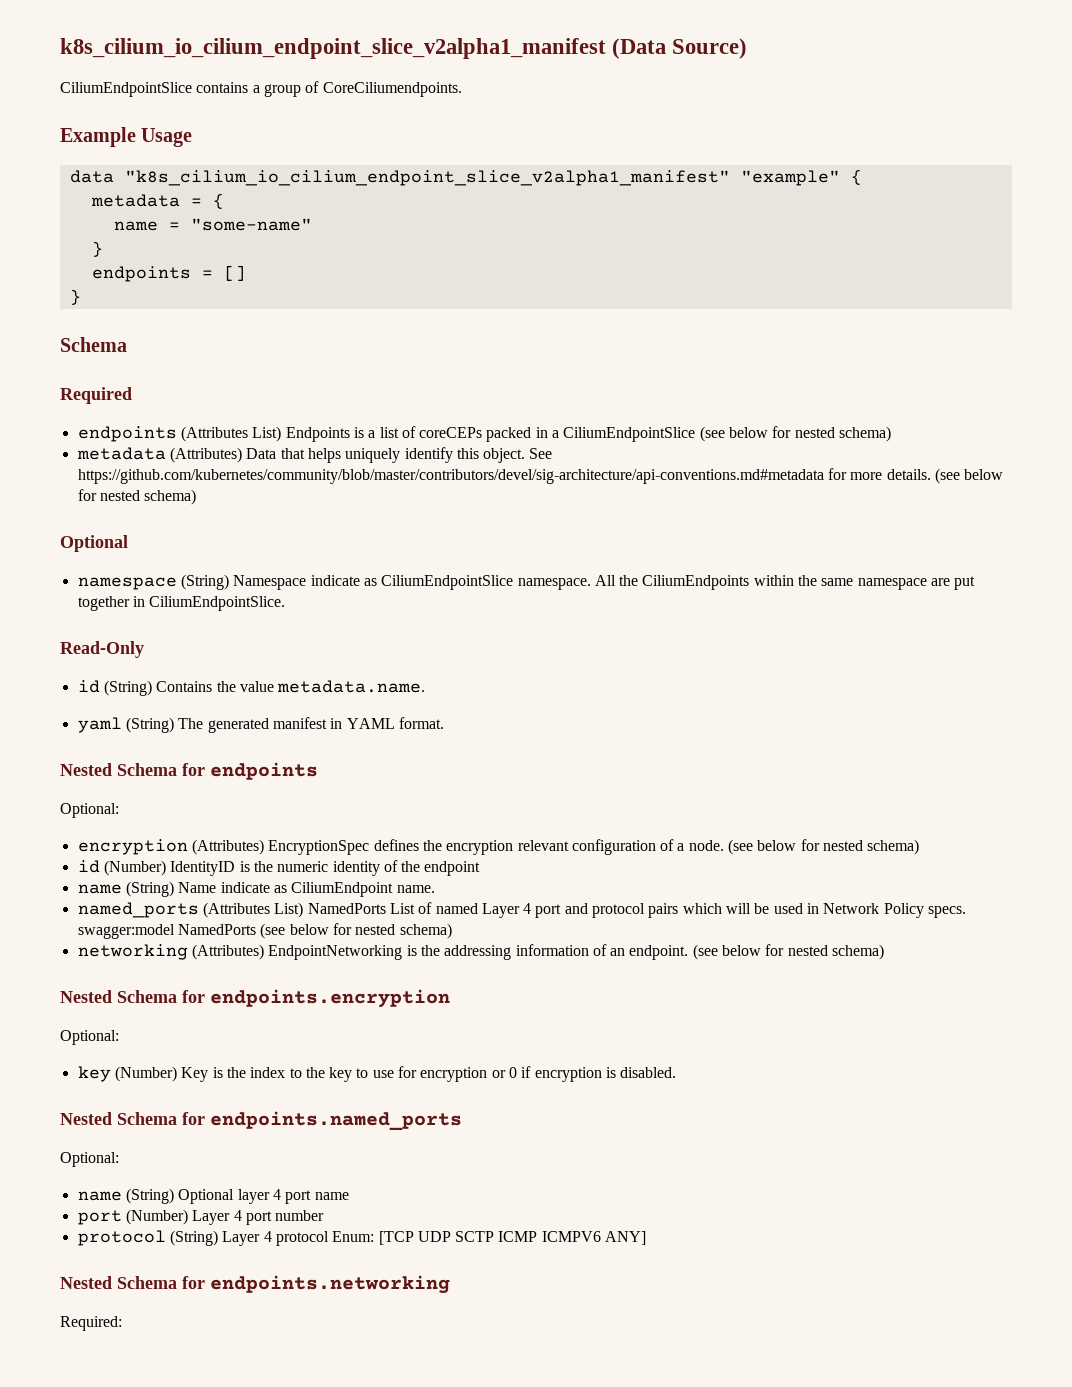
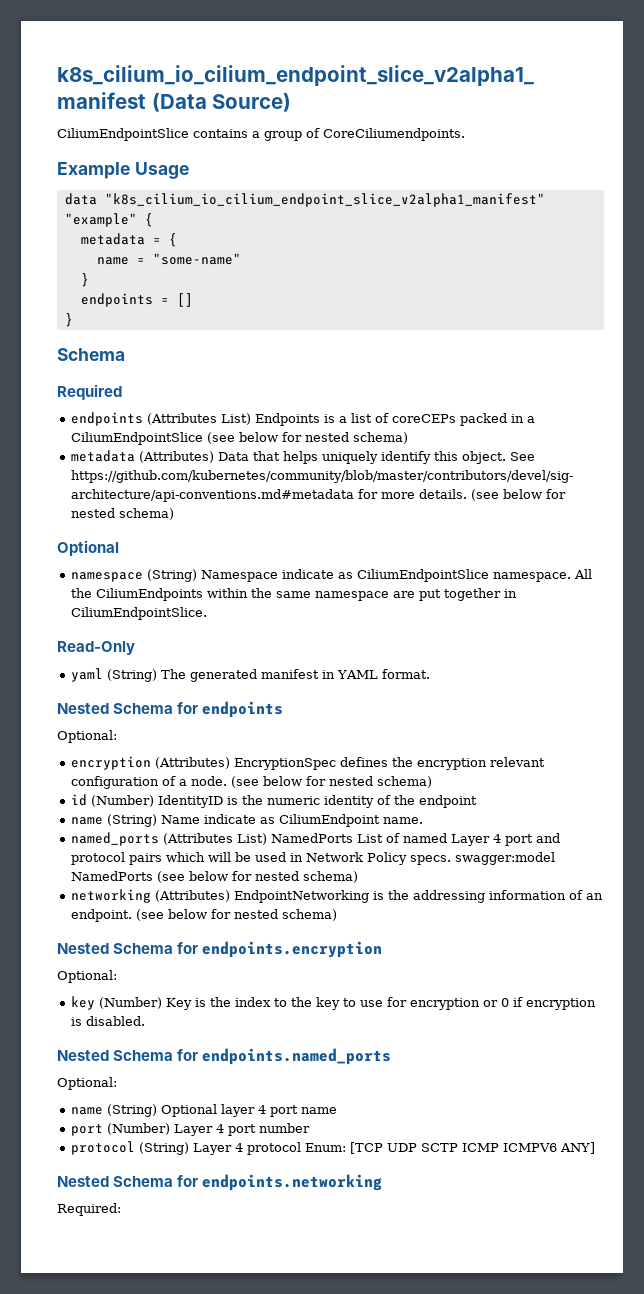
[77,680,426,696] // id (String) Contains the value metadata.name. -> (135, 648) none

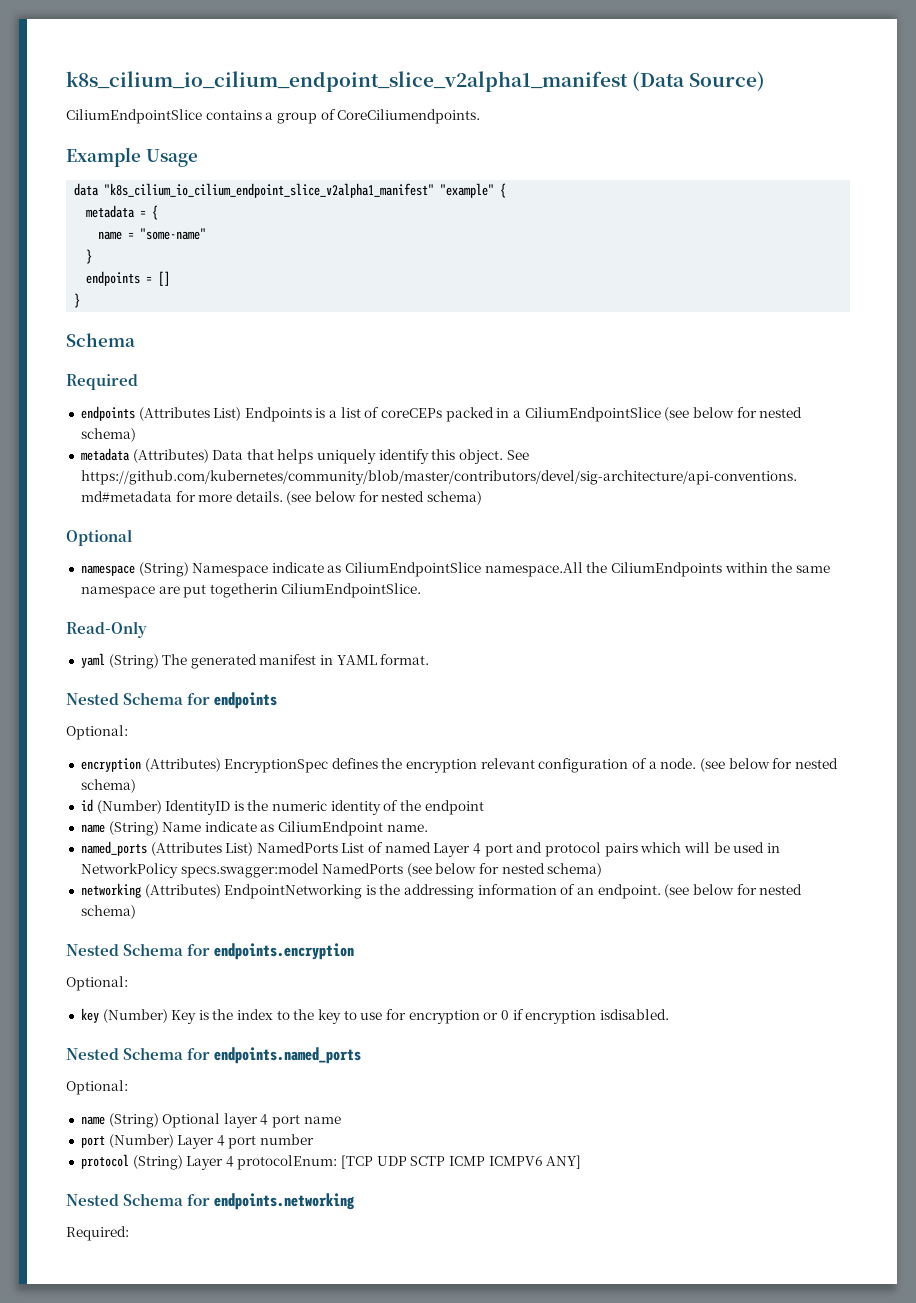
[493,569,593,582] namespace. All -> [484,562,583,577] namespace.All
[444,588,518,601] together in -> [209,583,278,598] togetherin
[306,852,556,865] Network Policy specs. swagger:model -> [80,863,319,878] NetworkPolicy specs.swagger:model
[71,1016,146,1026] is disabled. -> [599,1009,669,1020] isdisabled.
[247,1142,347,1155] protocol Enum: -> [237,1155,338,1170] protocolEnum:

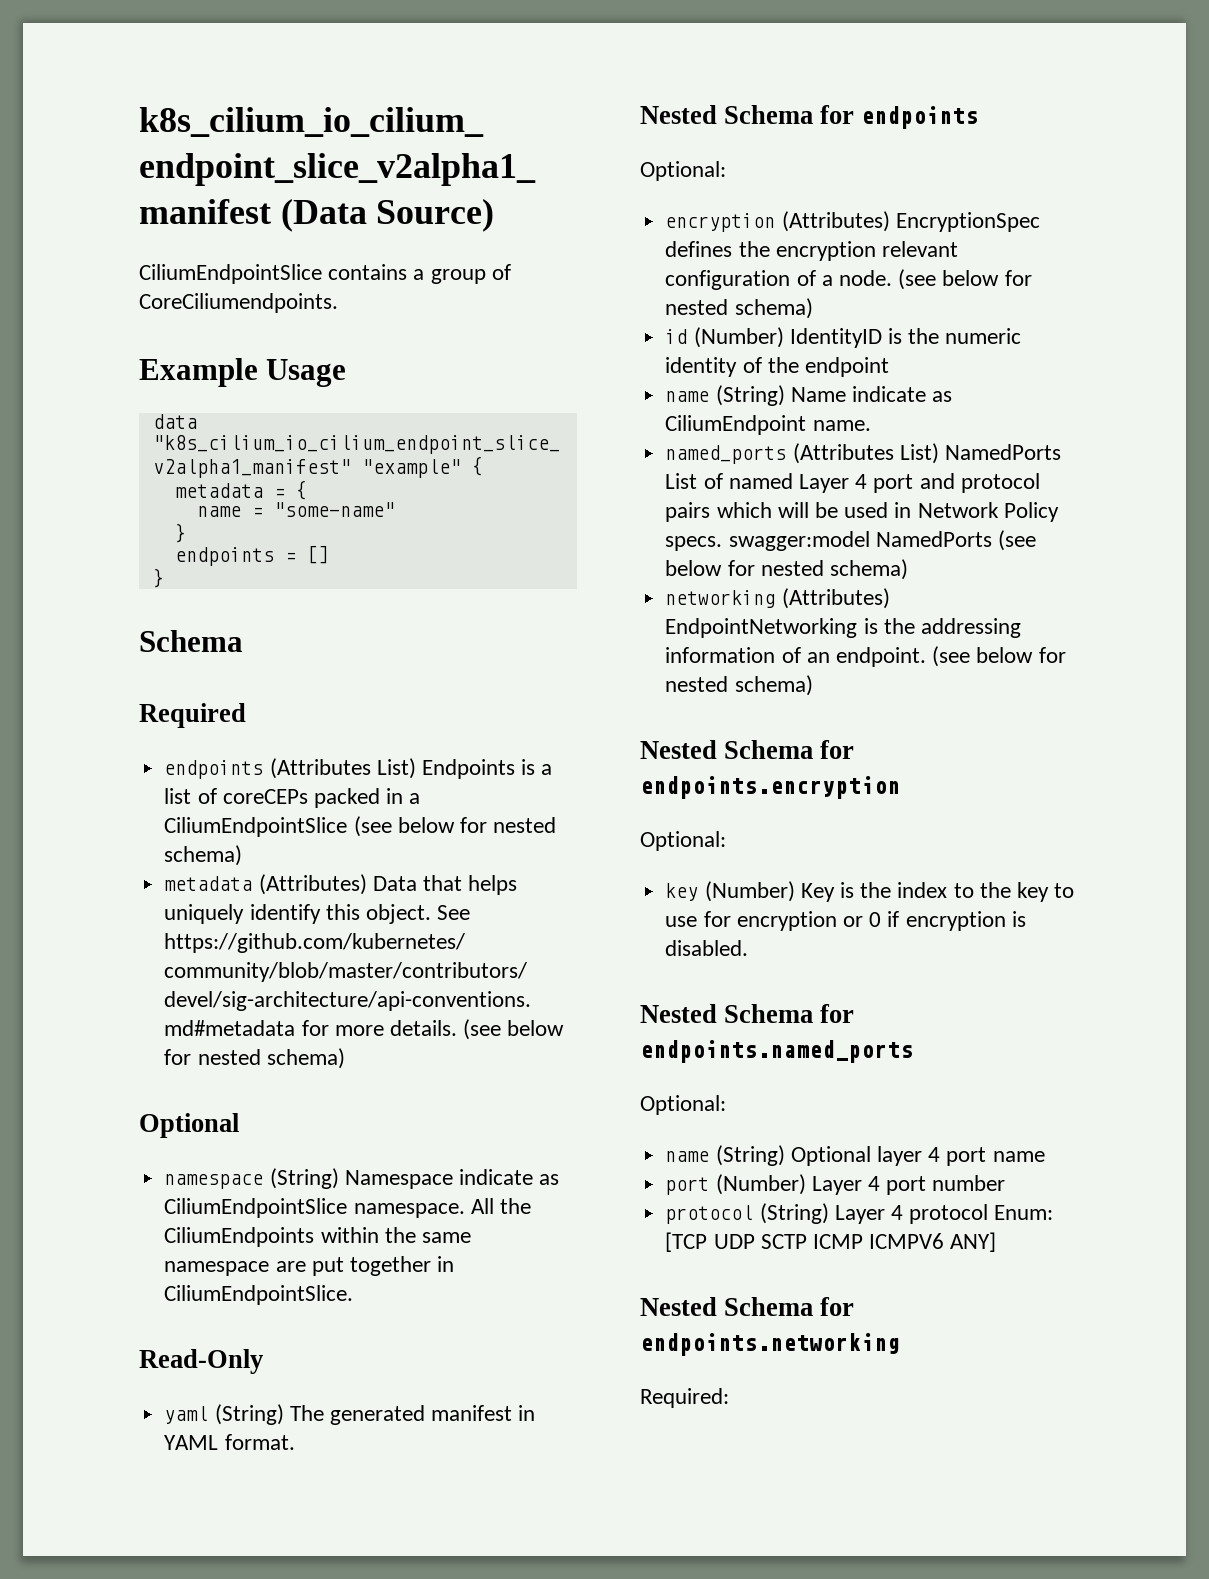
[484,562,583,577] namespace.All -> [353,1198,494,1218] namespace. All
[209,583,278,598] togetherin -> [349,1256,455,1276] together in
[80,863,319,878] NetworkPolicy specs.swagger:model -> [917,502,1059,522] [665,531,870,551] Network Policy specs. swagger:model
[599,1009,669,1020] isdisabled. -> [1011,911,1026,927] [665,940,749,956] is disabled.
[237,1155,338,1170] protocolEnum: -> [909,1204,1054,1224] protocol Enum:

